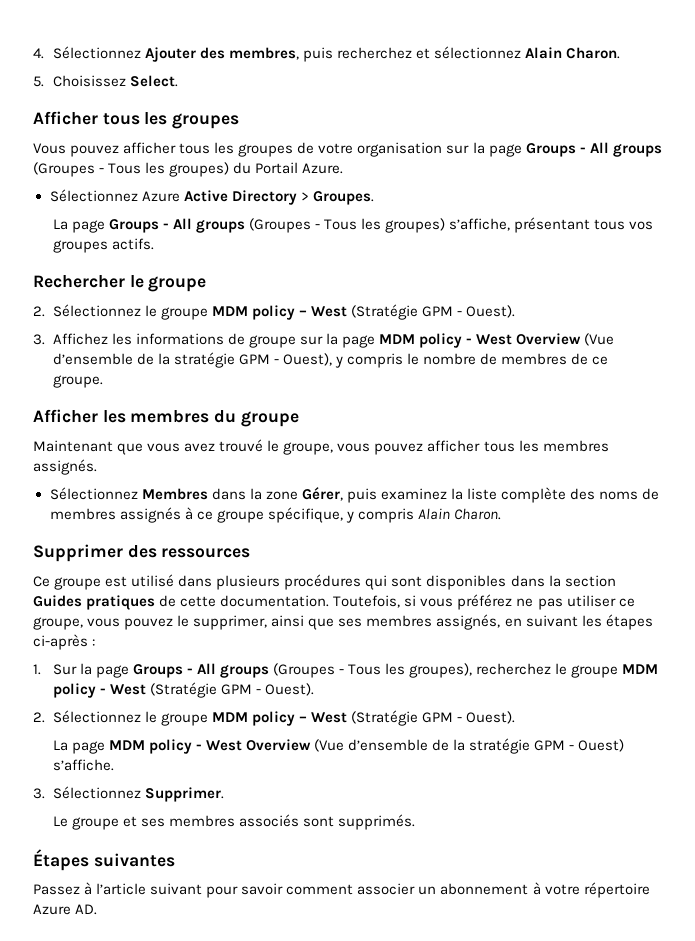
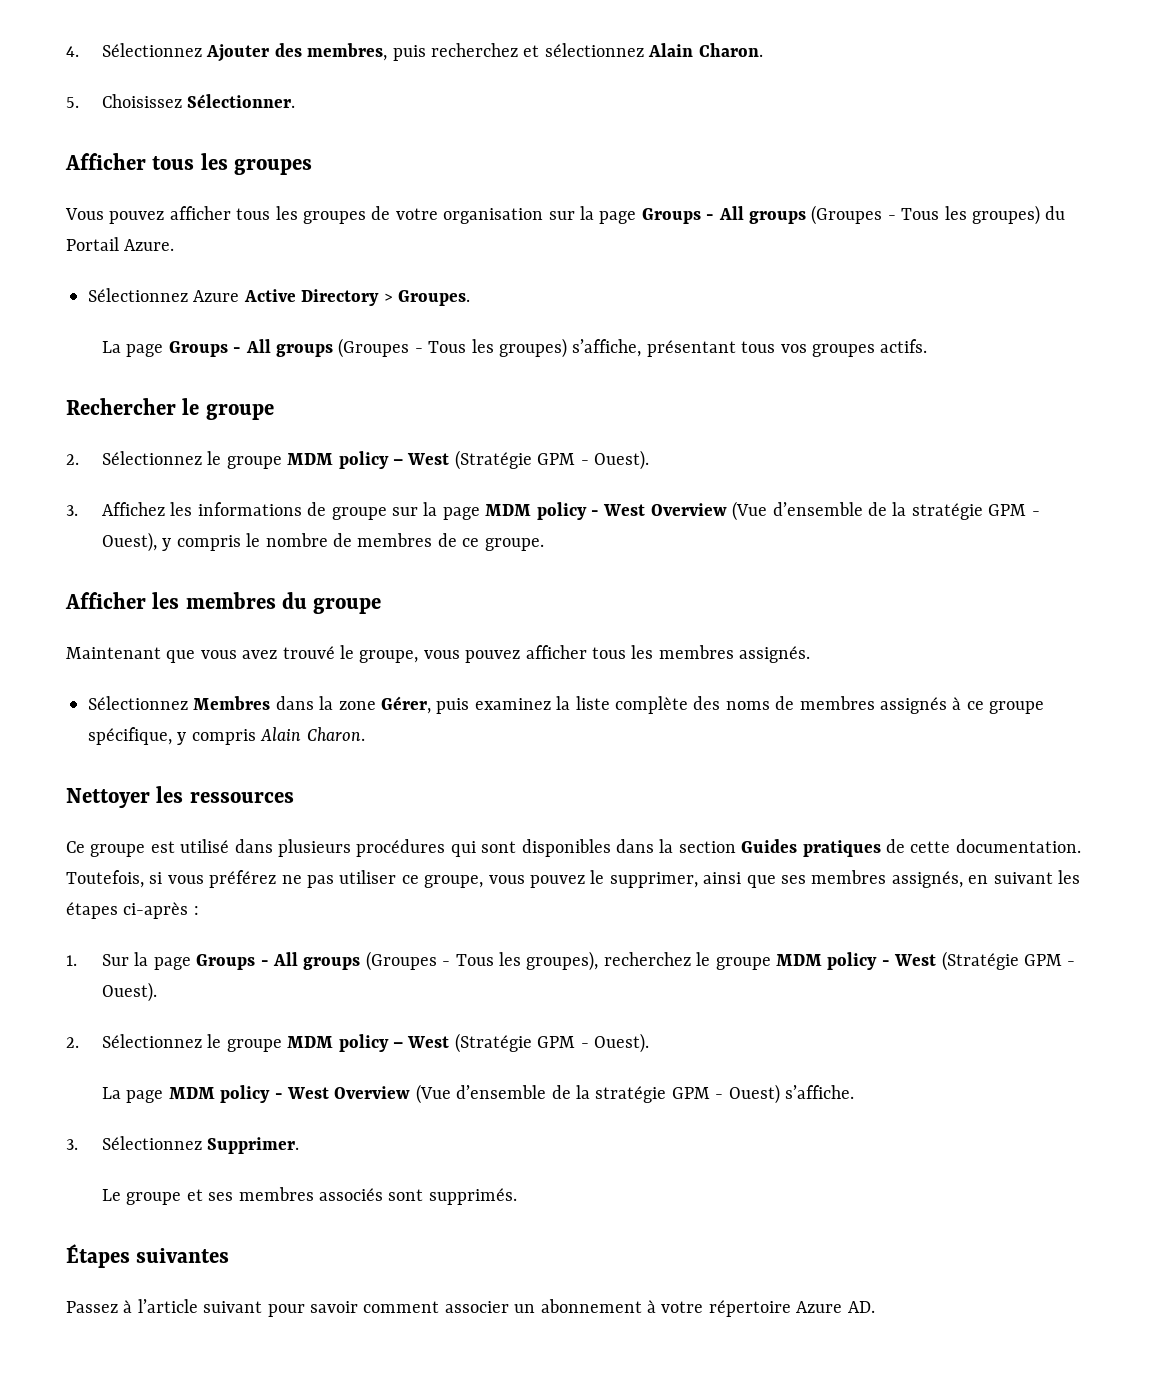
[129,75,178,87] Select. -> [187,94,296,108] Sélectionner.
[33,544,157,562] Supprimer des -> [66,786,184,808] Nettoyer les

